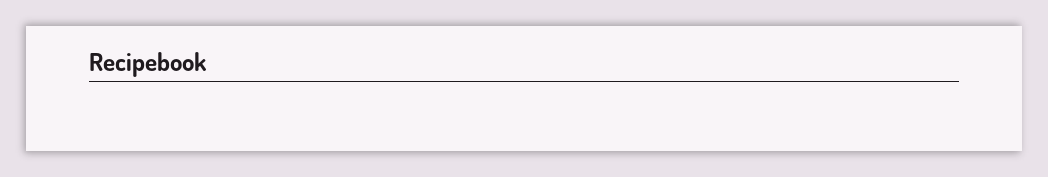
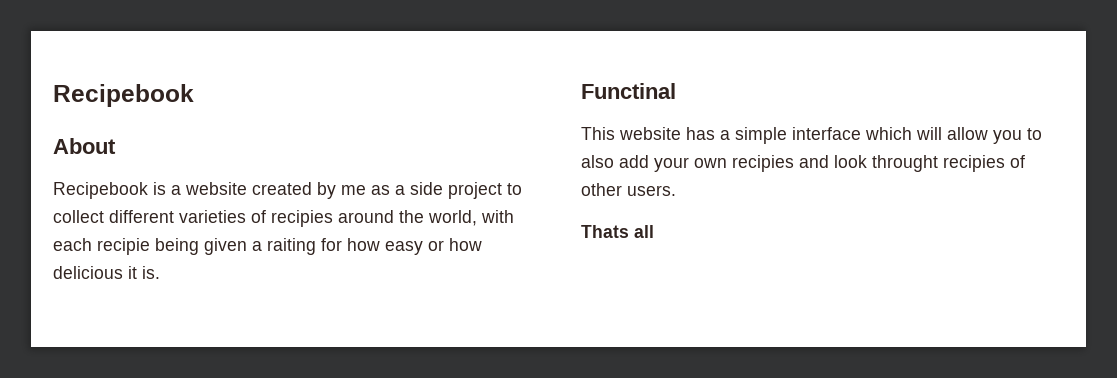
[89,52,207,77] Recipebook -> [53,84,194,107] [53,138,116,154] [53,182,522,199] [53,210,514,227] [53,238,482,255] [53,266,160,279] [581,83,676,99] [581,127,1042,144] [581,155,1025,172] [581,183,676,196] [581,225,654,238] Recipebook // About // Recipebook is a website created by me as a side project to collect different varieties of recipies around the world, with each recipie being given a raiting for how easy or how delicious it is. // Functinal // This website has a simple interface which will allow you to also add your own recipies and look throught recipies of other users. // Thats all

